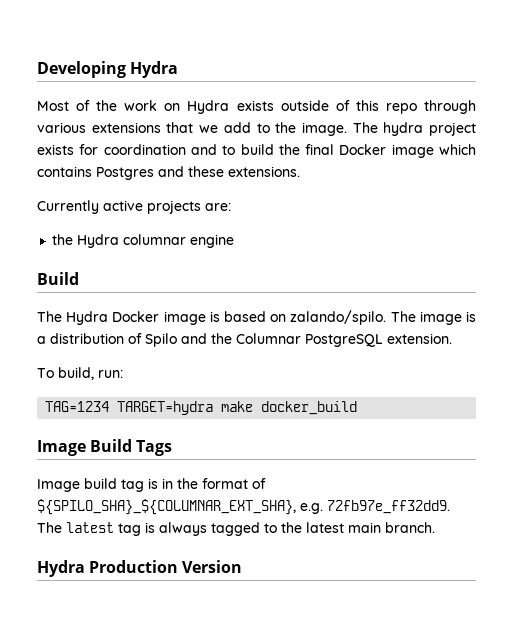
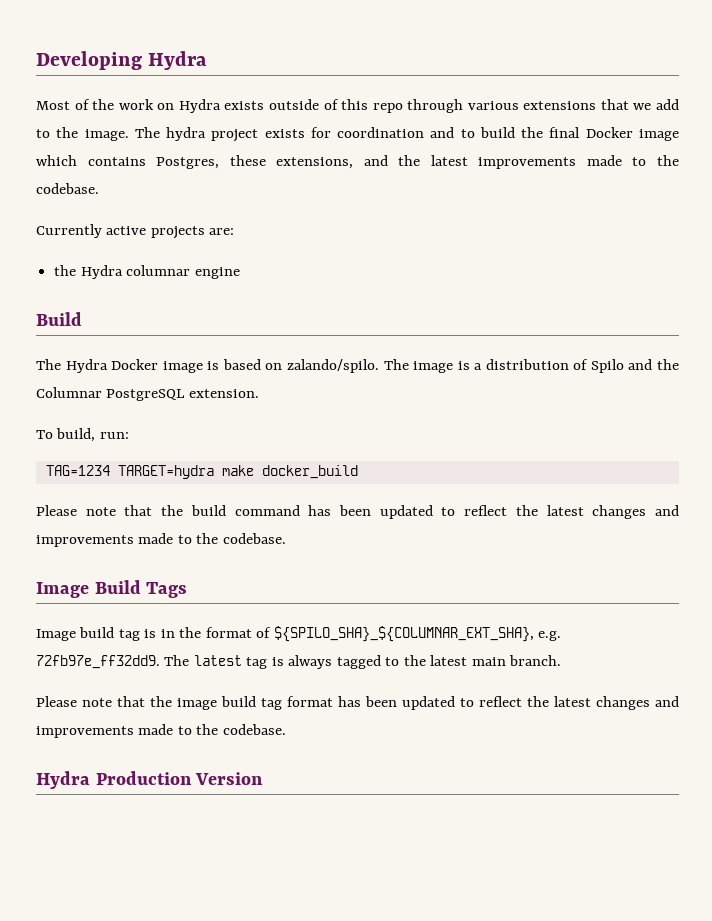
[96,166,300,180] Postgres and these extensions. -> [156,155,679,169] [36,183,99,194] Postgres, these extensions, and the latest improvements made to the codebase.
(358, 408) none -> [36,505,679,519] [36,533,286,547] // Please note that the build command has been updated to reflect the latest changes and improvements made to the codebase.
(435, 527) none -> [36,696,679,710] [36,724,286,738] // Please note that the image build tag format has been updated to reflect the latest changes and improvements made to the codebase.

